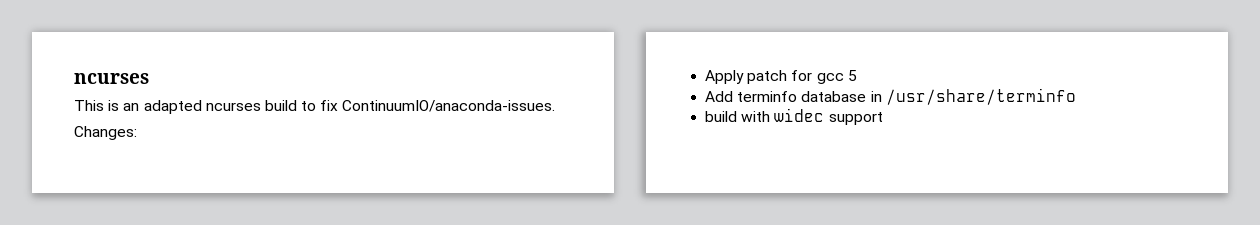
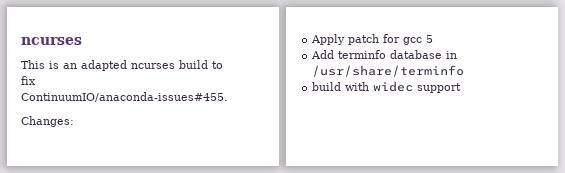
[342,100,556,112] ContinuumIO/anaconda-issues. -> [21,92,228,102] ContinuumIO/anaconda-issues#455.

